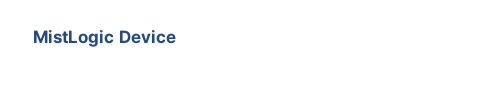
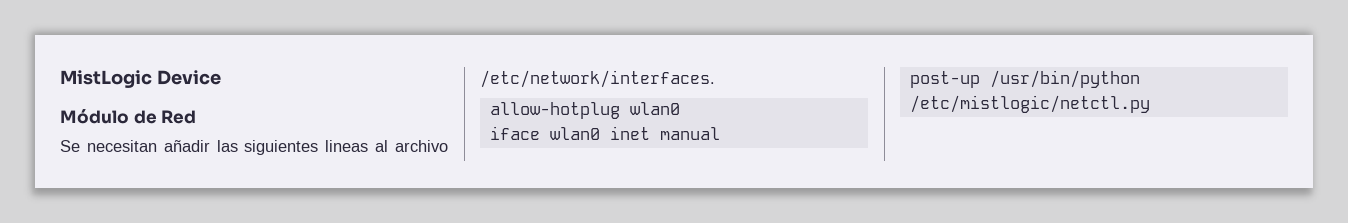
(176, 36) none -> [60,109,197,124] [60,140,448,155] [480,70,715,88] [489,102,680,119] [489,126,720,140] [909,70,1140,88] [909,95,1150,113] // Módulo de Red // Se necesitan añadir las siguientes lineas al archivo /etc/network/interfaces. // allow-hotplug wlan0 // iface wlan0 inet manual // post-up /usr/bin/python /etc/mistlogic/netctl.py

